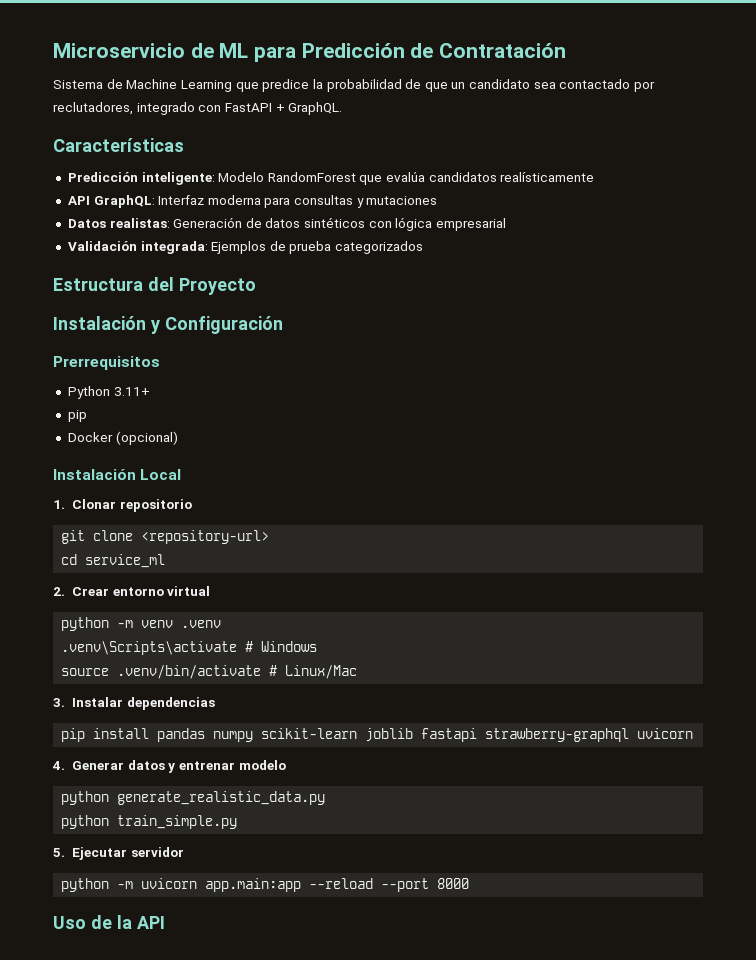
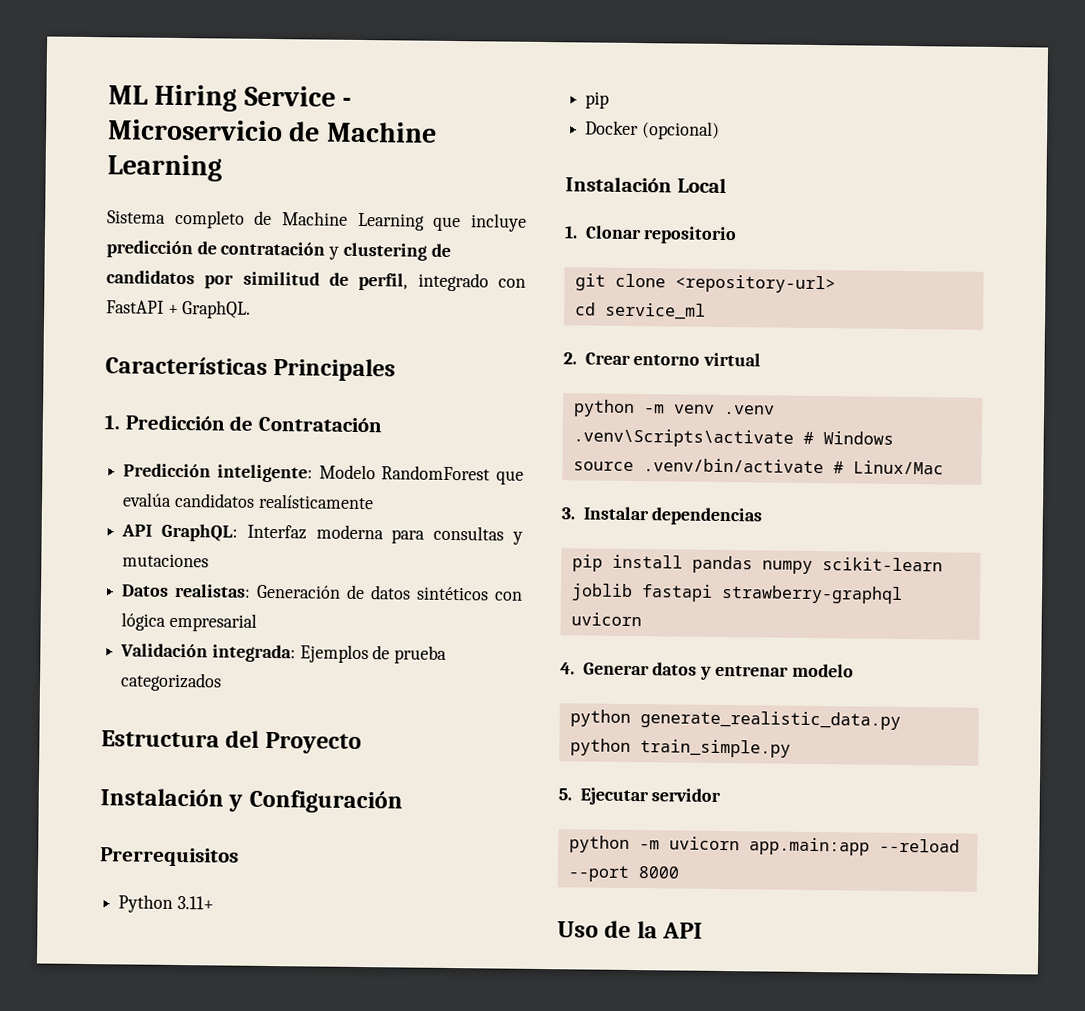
[53,43,567,62] Microservicio de ML para Predicción de Contratación -> [108,84,353,112] [108,119,437,143] [107,154,222,182] ML Hiring Service - Microservicio de Machine Learning
(103, 84) none -> [174,209,245,229] completo
[262,79,656,92] [53,102,133,115] predice la probabilidad de que un candidato sea contactado por reclutadores, -> [471,213,528,232] [106,240,451,261] [106,270,409,291] incluye predicción de contratación y clustering de candidatos por similitud de perfil,
(184, 145) none -> [273,358,397,382] [104,414,382,433] Principales // 1. Predicción de Contratación

